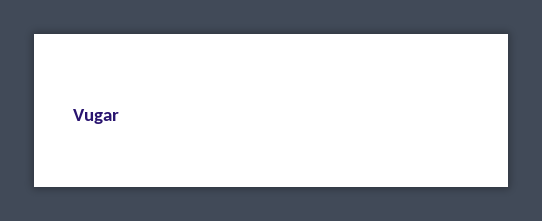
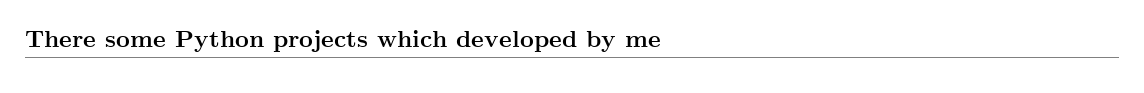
[73,109,119,124] Vugar -> [25,30,661,52] There some Python projects which developed by me

